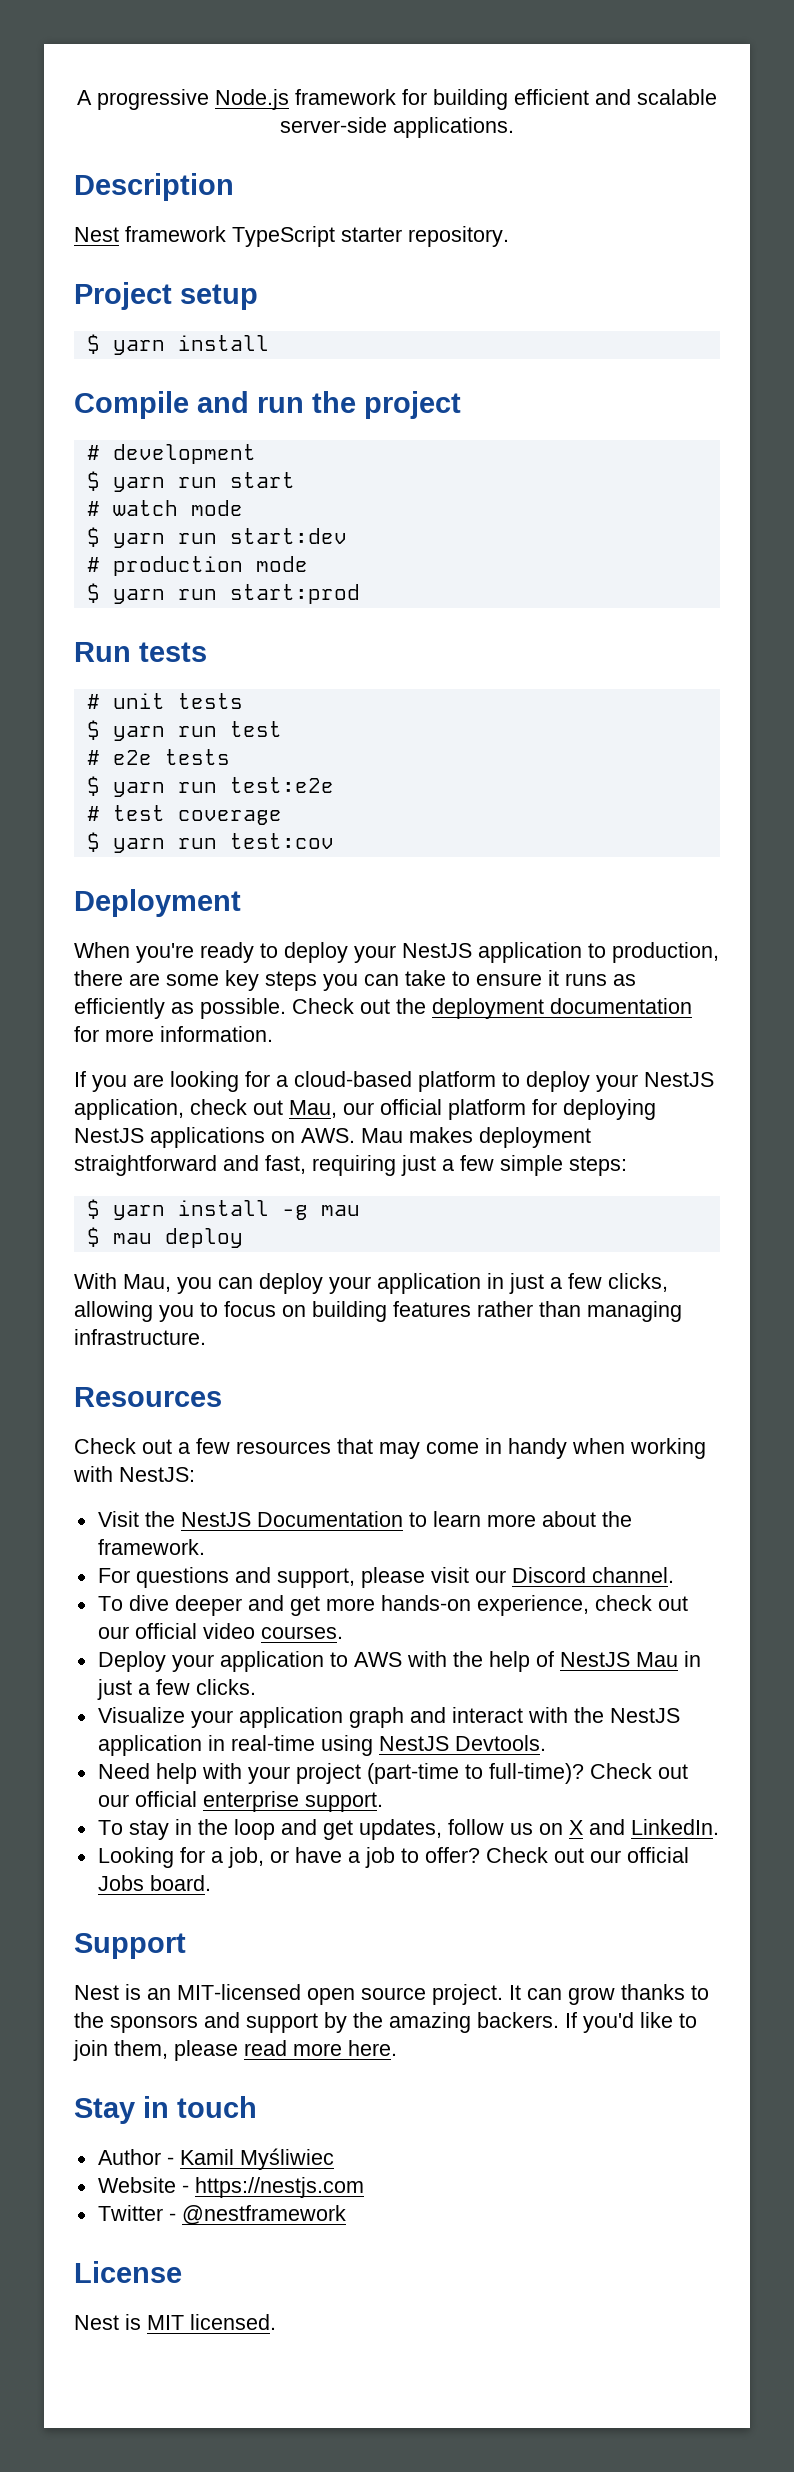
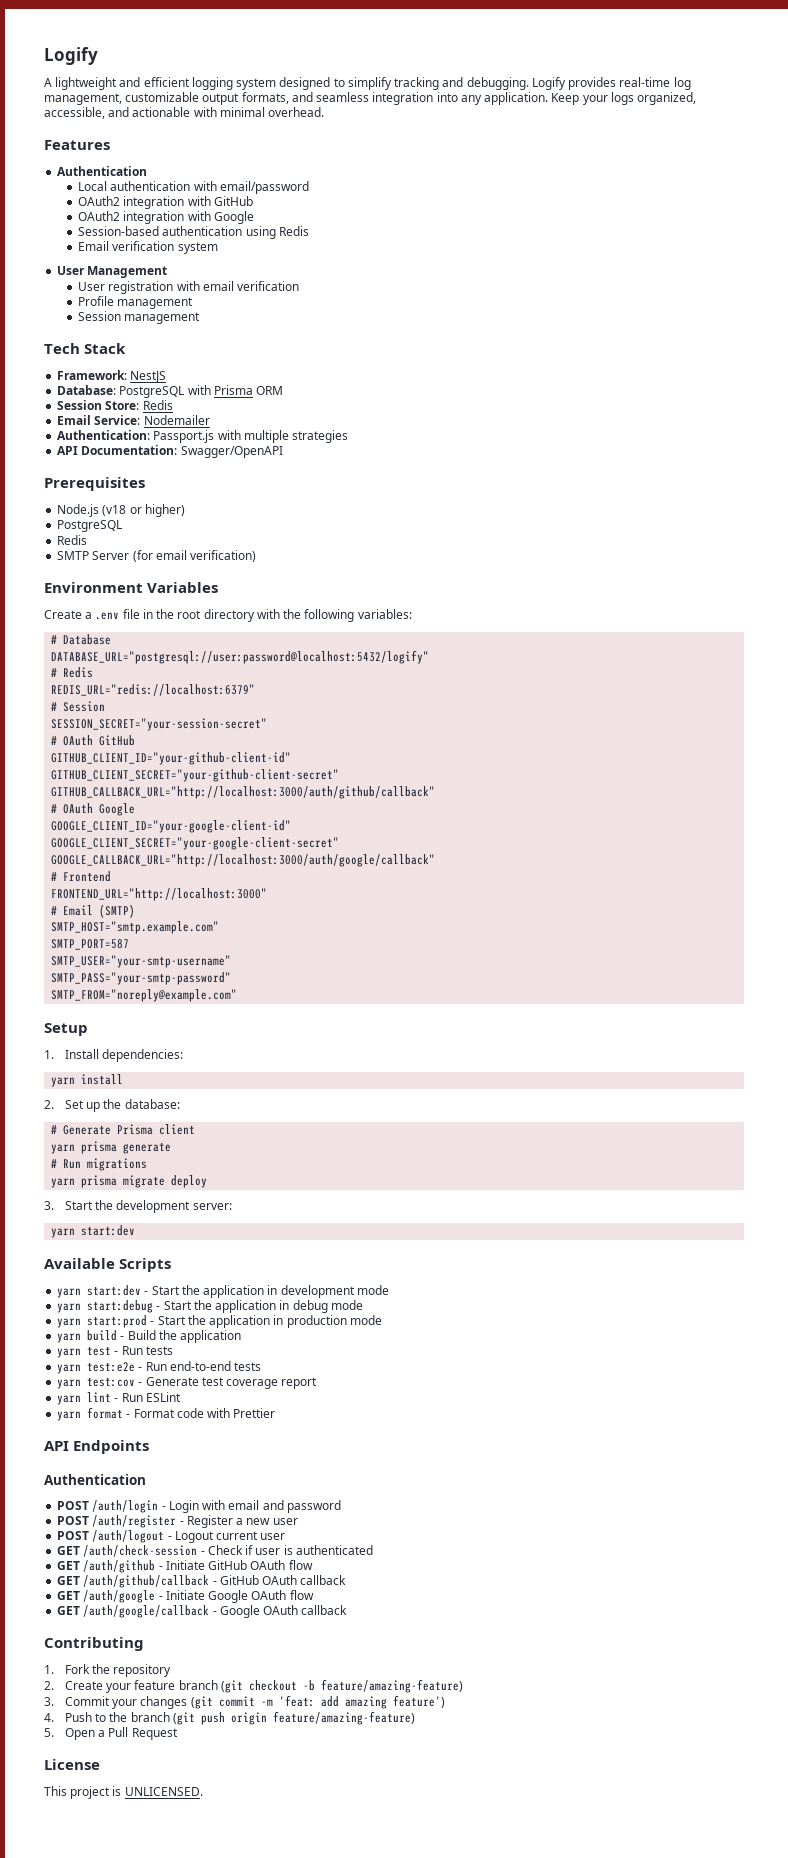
[77,89,717,110] [280,117,514,138] [74,173,234,201] [74,226,509,247] [74,282,258,310] [86,334,269,355] [74,391,461,419] [86,444,256,464] [86,471,295,492] [86,500,243,516] [86,527,347,548] [86,556,308,576] [86,583,360,604] [74,642,207,662] [86,693,243,709] [86,720,282,741] [86,749,230,765] [86,776,334,797] [86,805,282,825] [86,832,334,853] [74,889,241,917] [74,942,719,963] [74,970,636,991] [74,998,692,1019] [74,1026,273,1042] [74,1071,714,1092] [74,1099,656,1120] [74,1127,591,1148] [74,1155,627,1176] [86,1199,360,1220] [86,1227,243,1248] [74,1273,668,1294] [74,1301,682,1322] [74,1329,206,1345] [74,1387,222,1407] [74,1438,706,1459] [73,1466,195,1482] [97,1511,632,1527] [97,1539,205,1555] [97,1567,674,1588] [97,1595,688,1616] [97,1623,343,1639] [97,1651,701,1672] [96,1679,256,1700] [97,1707,680,1728] [97,1735,546,1756] [97,1763,688,1784] [97,1791,383,1812] [97,1819,719,1840] [97,1847,689,1868] [97,1875,211,1891] [74,1933,186,1959] [74,1984,709,2005] [74,2012,697,2033] [73,2040,397,2061] [74,2096,257,2124] [97,2148,334,2170] [97,2177,364,2198] [97,2205,346,2225] [74,2261,182,2283] [74,2314,276,2330] A progressive Node.js framework for building efficient and scalable server-side applications. // Description // Nest framework TypeScript starter repository. // Project setup // $ yarn install // Compile and run the project // # development // $ yarn run start // # watch mode // $ yarn run start:dev // # production mode // $ yarn run start:prod // Run tests // # unit tests // $ yarn run test // # e2e tests // $ yarn run test:e2e // # test coverage // $ yarn run test:cov // Deployment // When you're ready to deploy your NestJS application to production, there are some key steps you can take to ensure it runs as efficiently as possible. Check out the deployment documentation for more information. // If you are looking for a cloud-based platform to deploy your NestJS application, check out Mau, our official platform for deploying NestJS applications on AWS. Mau makes deployment straightforward and fast, requiring just a few simple steps: // $ yarn install -g mau // $ mau deploy // With Mau, you can deploy your application in just a few clicks, allowing you to focus on building features rather than managing infrastructure. // Resources // Check out a few resources that may come in handy when working with NestJS: // Visit the NestJS Documentation to learn more about the framework. // For questions and support, please visit our Discord channel. // To dive deeper and get more hands-on experience, check out our official video courses. // Deploy your application to AWS with the help of NestJS Mau in just a few clicks. // Visualize your application graph and interact with the NestJS application in real-time using NestJS Devtools. // Need help with your project (part-time to full-time)? Check out our official enterprise support. // To stay in the loop and get updates, follow us on X and LinkedIn. // Looking for a job, or have a job to offer? Check out our official Jobs board. // Support // Nest is an MIT-licensed open source project. It can grow thanks to the sponsors and support by the amazing backers. If you'd like to join them, please read more here. // Stay in touch // Author - Kamil Myśliwiec // Website - https://nestjs.com // Twitter - @nestframework // License // Nest is MIT licensed. -> [44,47,98,65] [44,77,691,90] [44,92,697,105] [44,107,325,119] [44,140,110,150] [57,166,148,176] [78,181,309,194] [78,196,253,209] [78,211,254,224] [78,226,309,239] [78,241,218,254] [57,266,168,278] [78,281,300,294] [78,296,194,309] [78,311,201,324] [44,343,127,354] [57,370,167,383] [57,385,284,398] [57,400,173,410] [57,415,210,425] [57,430,349,443] [57,445,283,458] [44,477,145,491] [57,504,185,517] [57,520,123,532] [57,535,88,545] [57,550,257,562] [44,582,219,593] [44,609,412,622] [51,634,112,645] [51,650,430,664] [51,667,94,678] [51,684,256,696] [51,701,106,712] [51,718,268,731] [51,735,136,746] [51,752,292,765] [51,769,340,782] [51,786,436,799] [51,803,136,816] [51,820,292,833] [51,837,340,850] [51,854,436,867] [51,871,112,882] [51,888,268,901] [51,904,136,918] [51,921,220,934] [51,939,130,950] [51,955,232,968] [51,972,232,985] [51,989,238,1002] [44,1023,88,1036] [44,1049,184,1062] [51,1074,124,1087] [44,1099,180,1112] [51,1124,196,1135] [51,1141,172,1154] [51,1158,148,1171] [51,1175,208,1188] [44,1200,232,1213] [51,1225,136,1238] [44,1258,172,1272] [57,1285,389,1298] [57,1300,363,1313] [57,1315,382,1328] [57,1330,242,1343] [57,1346,173,1358] [57,1361,262,1374] [57,1377,318,1389] [57,1392,181,1405] [57,1407,276,1421] [44,1440,150,1454] [44,1474,146,1485] [57,1500,341,1513] [57,1515,298,1528] [57,1530,286,1543] [57,1545,373,1557] [57,1560,313,1573] [57,1575,347,1588] [57,1590,314,1603] [57,1605,348,1618] [44,1637,144,1651] [44,1664,172,1677] [44,1679,463,1693] [44,1695,445,1709] [44,1711,415,1725] [44,1727,178,1740] [44,1759,100,1770] [44,1786,203,1799] Logify // A lightweight and efficient logging system designed to simplify tracking and debugging. Logify provides real-time log management, customizable output formats, and seamless integration into any application. Keep your logs organized, accessible, and actionable with minimal overhead. // Features // Authentication // Local authentication with email/password // OAuth2 integration with GitHub // OAuth2 integration with Google // Session-based authentication using Redis // Email verification system // User Management // User registration with email verification // Profile management // Session management // Tech Stack // Framework: NestJS // Database: PostgreSQL with Prisma ORM // Session Store: Redis // Email Service: Nodemailer // Authentication: Passport.js with multiple strategies // API Documentation: Swagger/OpenAPI // Prerequisites // Node.js (v18 or higher) // PostgreSQL // Redis // SMTP Server (for email verification) // Environment Variables // Create a .env file in the root directory with the following variables: // # Database // DATABASE_URL="postgresql://user:password@localhost:5432/logify" // # Redis // REDIS_URL="redis://localhost:6379" // # Session // SESSION_SECRET="your-session-secret" // # OAuth GitHub // GITHUB_CLIENT_ID="your-github-client-id" // GITHUB_CLIENT_SECRET="your-github-client-secret" // GITHUB_CALLBACK_URL="http://localhost:3000/auth/github/callback" // # OAuth Google // GOOGLE_CLIENT_ID="your-google-client-id" // GOOGLE_CLIENT_SECRET="your-google-client-secret" // GOOGLE_CALLBACK_URL="http://localhost:3000/auth/google/callback" // # Frontend // FRONTEND_URL="http://localhost:3000" // # Email (SMTP) // SMTP_HOST="smtp.example.com" // SMTP_PORT=587 // SMTP_USER="your-smtp-username" // SMTP_PASS="your-smtp-password" // SMTP_FROM="noreply@example.com" // Setup // 1. Install dependencies: // yarn install // 2. Set up the database: // # Generate Prisma client // yarn prisma generate // # Run migrations // yarn prisma migrate deploy // 3. Start the development server: // yarn start:dev // Available Scripts // yarn start:dev - Start the application in development mode // yarn start:debug - Start the application in debug mode // yarn start:prod - Start the application in production mode // yarn build - Build the application // yarn test - Run tests // yarn test:e2e - Run end-to-end tests // yarn test:cov - Generate test coverage report // yarn lint - Run ESLint // yarn format - Format code with Prettier // API Endpoints // Authentication // POST /auth/login - Login with email and password // POST /auth/register - Register a new user // POST /auth/logout - Logout current user // GET /auth/check-session - Check if user is authenticated // GET /auth/github - Initiate GitHub OAuth flow // GET /auth/github/callback - GitHub OAuth callback // GET /auth/google - Initiate Google OAuth flow // GET /auth/google/callback - Google OAuth callback // Contributing // 1. Fork the repository // 2. Create your feature branch (git checkout -b feature/amazing-feature) // 3. Commit your changes (git commit -m 'feat: add amazing feature') // 4. Push to the branch (git push origin feature/amazing-feature) // 5. Open a Pull Request // License // This project is UNLICENSED.

